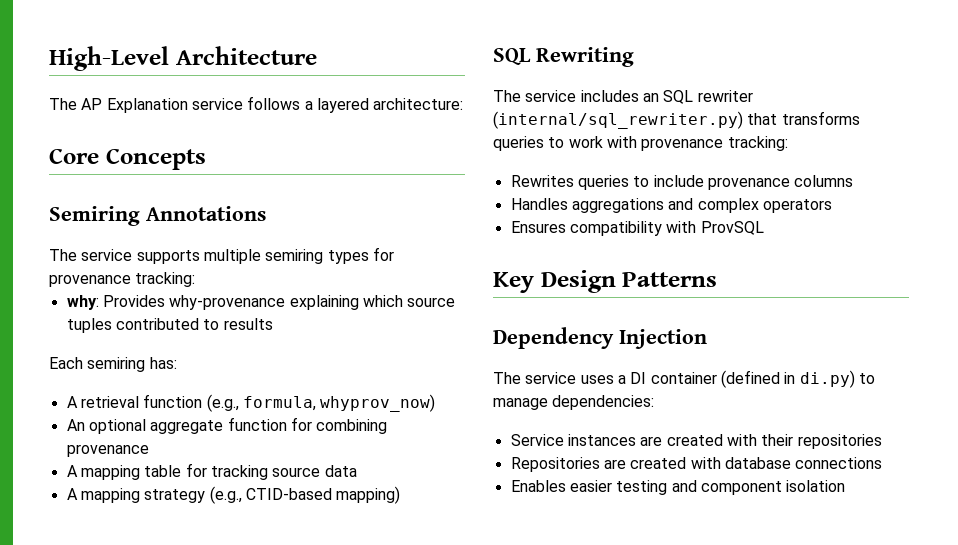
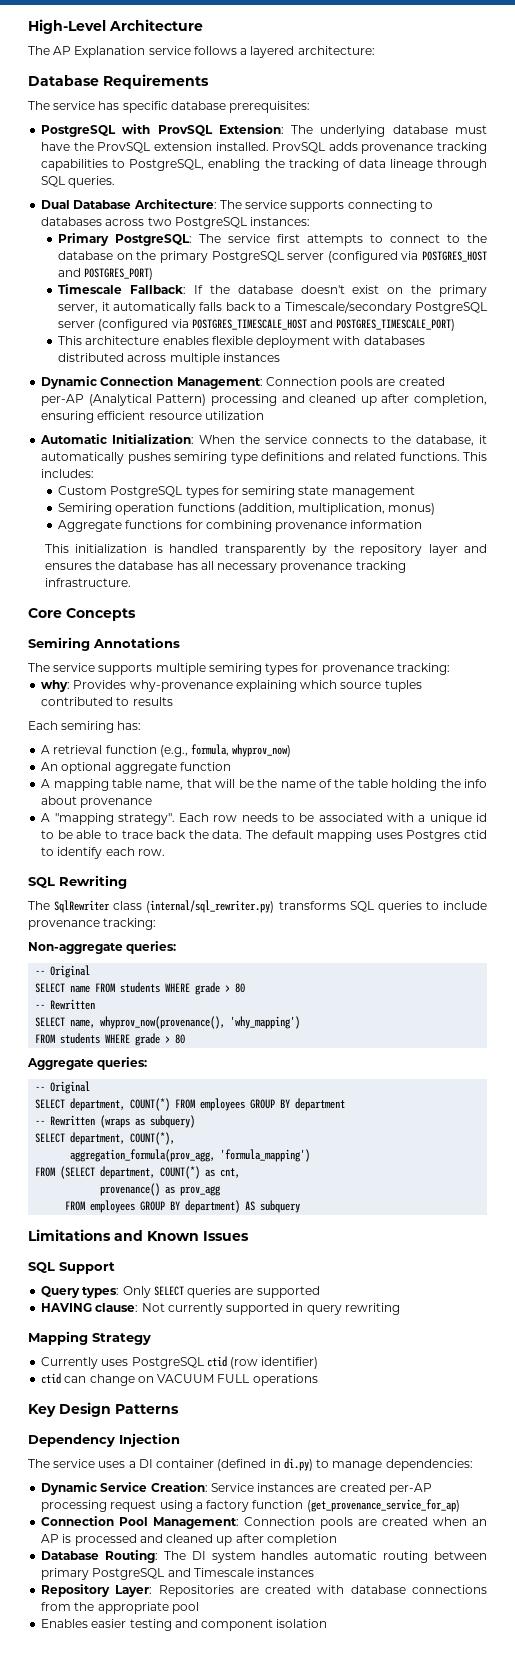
(464, 104) none -> [28,74,209,89] [28,101,311,113] [41,124,488,137] [41,142,488,154] [41,159,488,171] [41,176,116,188] [41,199,433,212] [41,217,311,229] [58,233,487,246] [58,251,487,263] [58,268,154,280] [58,284,488,297] [58,301,487,314] [58,319,456,331] [58,336,425,348] [58,353,280,365] [41,376,445,389] [41,394,488,406] [41,411,264,423] [40,434,487,446] [41,452,488,464] [41,469,95,478] [58,486,415,498] [58,503,436,515] [58,520,423,532] [44,544,488,556] [44,561,406,573] [44,578,131,587] // Database Requirements // The service has specific database prerequisites: // PostgreSQL with ProvSQL Extension: The underlying database must have the ProvSQL extension installed. ProvSQL adds provenance tracking capabilities to PostgreSQL, enabling the tracking of data lineage through SQL queries. // Dual Database Architecture: The service supports connecting to databases across two PostgreSQL instances: // Primary PostgreSQL: The service first attempts to connect to the database on the primary PostgreSQL server (configured via POSTGRES_HOST and POSTGRES_PORT) // Timescale Fallback: If the database doesn't exist on the primary server, it automatically falls back to a Timescale/secondary PostgreSQL server (configured via POSTGRES_TIMESCALE_HOST and POSTGRES_TIMESCALE_PORT) // This architecture enables flexible deployment with databases distributed across multiple instances // Dynamic Connection Management: Connection pools are created per-AP (Analytical Pattern) processing and cleaned up after completion, ensuring efficient resource utilization // Automatic Initialization: When the service connects to the database, it automatically pushes semiring type definitions and related functions. This includes: // Custom PostgreSQL types for semiring state management // Semiring operation functions (addition, multiplication, monus) // Aggregate functions for combining provenance information // This initialization is handled transparently by the repository layer and ensures the database has all necessary provenance tracking infrastructure.
[290,417,388,434] [66,444,149,457] for combining provenance -> (231, 766) none
[185,463,357,480] [66,486,401,504] [493,47,634,67] [493,90,753,104] [493,111,860,129] [493,136,788,151] [510,175,854,190] [510,198,832,213] [510,221,764,236] for tracking source data // A mapping strategy (e.g., CTID-based mapping) // SQL Rewriting // The service includes an SQL rewriter (internal/sql_rewriter.py) that transforms queries to work with provenance tracking: // Rewrites queries to include provenance columns // Handles aggregations and complex operators // Ensures compatibility with ProvSQL -> [145,779,487,791] [41,796,153,808] [41,813,487,825] [41,830,488,842] [41,847,165,859] [28,875,127,889] [28,900,487,913] [28,918,157,930] [28,941,177,954] [35,965,91,978] [35,982,246,995] [35,999,96,1010] [35,1016,301,1029] [35,1033,186,1046] [27,1057,148,1070] [35,1081,91,1094] [35,1098,346,1111] [35,1115,196,1128] [35,1132,176,1145] [70,1149,311,1162] [35,1166,241,1179] [100,1183,222,1196] [65,1200,301,1213] [28,1229,249,1241] [28,1262,115,1274] [41,1286,320,1298] [41,1303,400,1315] [28,1331,151,1345] [41,1356,319,1369] [41,1373,318,1386] name, that will be the name of the table holding the info about provenance // A "mapping strategy". Each row needs to be associated with a unique id to be able to trace back the data. The default mapping uses Postgres ctid to identify each row. // SQL Rewriting // The SqlRewriter class (internal/sql_rewriter.py) transforms SQL queries to include provenance tracking: // Non-aggregate queries: // -- Original // SELECT name FROM students WHERE grade > 80 // -- Rewritten // SELECT name, whyprov_now(provenance(), 'why_mapping') // FROM students WHERE grade > 80 // Aggregate queries: // -- Original // SELECT department, COUNT(*) FROM employees GROUP BY department // -- Rewritten (wraps as subquery) // SELECT department, COUNT(*), // aggregation_formula(prov_agg, 'formula_mapping') // FROM (SELECT department, COUNT(*) as cnt, // provenance() as prov_agg // FROM employees GROUP BY department) AS subquery // Limitations and Known Issues // SQL Support // Query types: Only SELECT queries are supported // HAVING clause: Not currently supported in query rewriting // Mapping Strategy // Currently uses PostgreSQL ctid (row identifier) // ctid can change on VACUUM FULL operations
(655, 402) none -> [41,1482,208,1495] Dynamic Service Creation:
[726,434,882,449] with their repositories // -> [388,1483,432,1495] [41,1499,460,1512] [41,1516,488,1529] [41,1534,337,1546] [41,1550,488,1563] [41,1568,315,1580] [41,1584,153,1597] per-AP processing request using a factory function (get_provenance_service_for_ap) // Connection Pool Management: Connection pools are created when an AP is processed and cleaned up after completion // Database Routing: The DI system handles automatic routing between primary PostgreSQL and Timescale instances // Repository Layer:
(883, 463) none -> [41,1602,199,1614] from the appropriate pool

